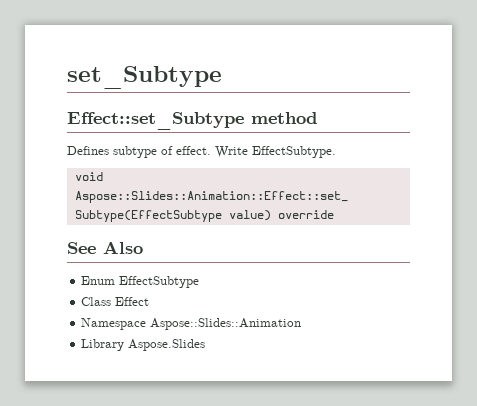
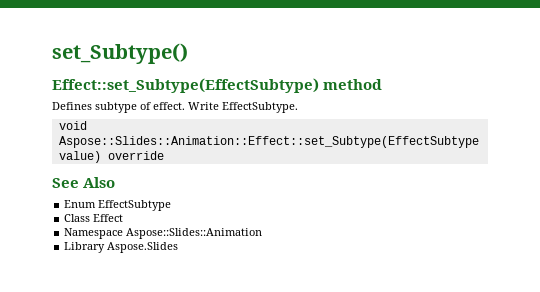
[67,66,222,89] [67,112,244,130] set_Subtype // Effect::set_Subtype -> [52,43,188,64] [52,78,319,93] set_Subtype() // Effect::set_Subtype(EffectSubtype)

